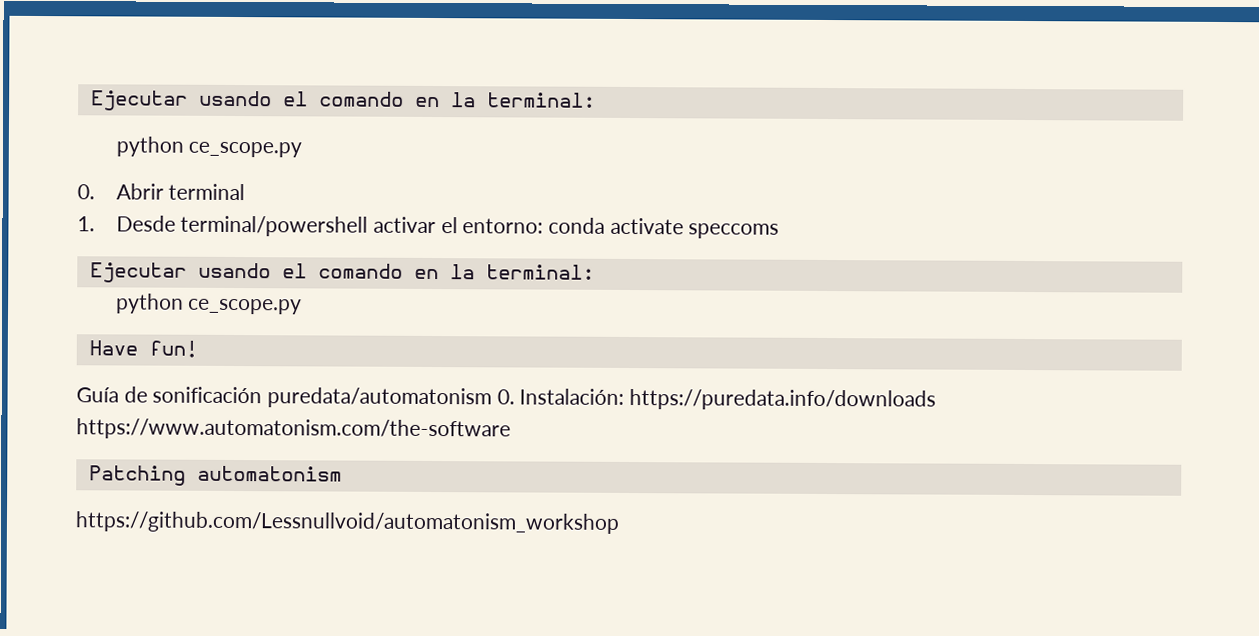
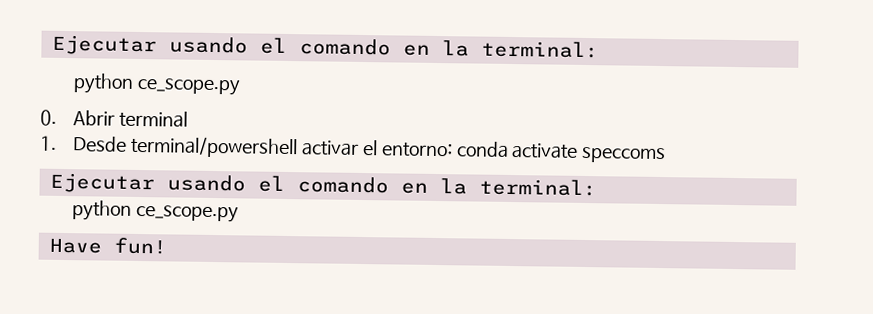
[76,386,937,411] [76,418,511,441] [88,465,342,486] [75,511,620,534] // Guía de sonificación puredata/automatonism 0. Instalación: https://puredata.info/downloads https://www.automatonism.com/the-software // Patching automatonism // https://github.com/Lessnullvoid/automatonism_workshop -> (167, 246) none

